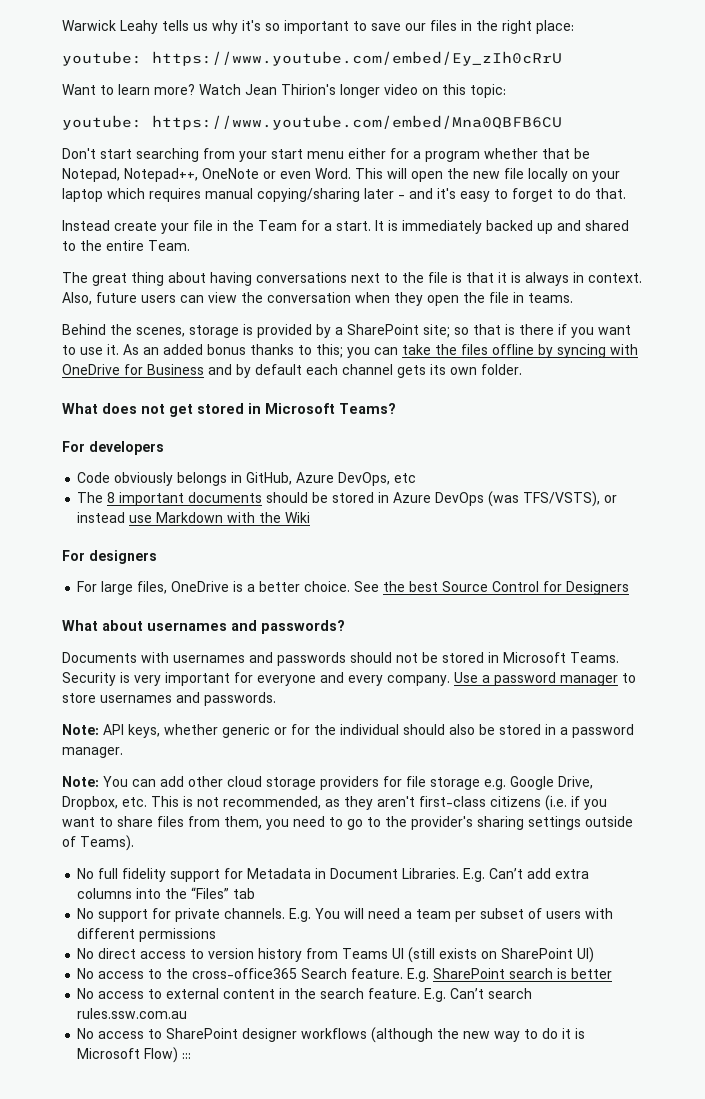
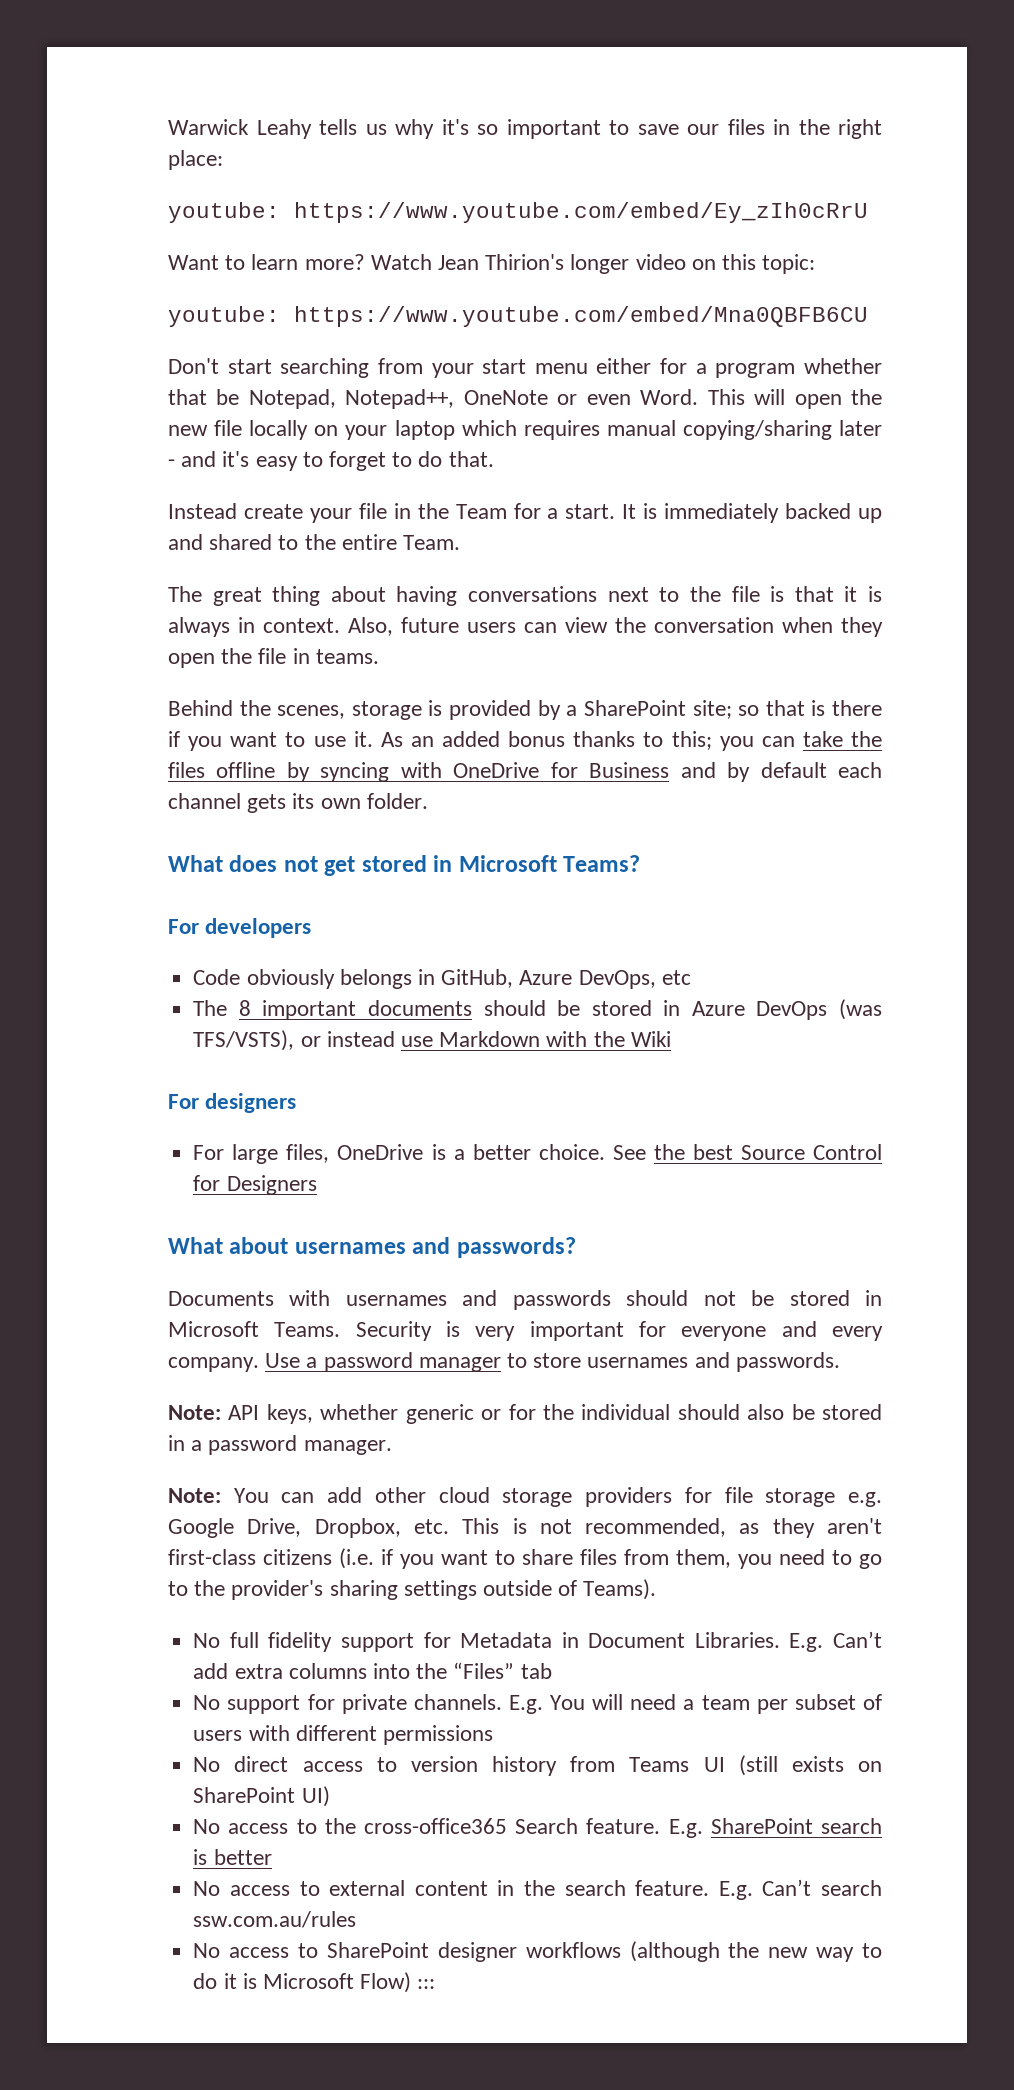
[77,1008,188,1019] rules.ssw.com.au -> [193,1911,357,1928] ssw.com.au/rules

